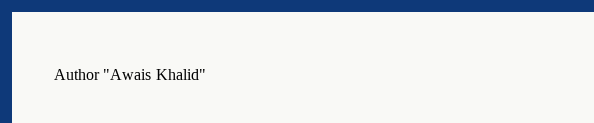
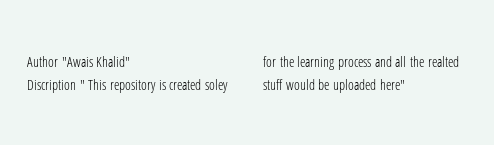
(206, 74) none -> [27,79,228,93] [263,56,459,70] [263,79,405,93] // Discription " This repository is created soley for the learning process and all the realted stuff would be uploaded here"

